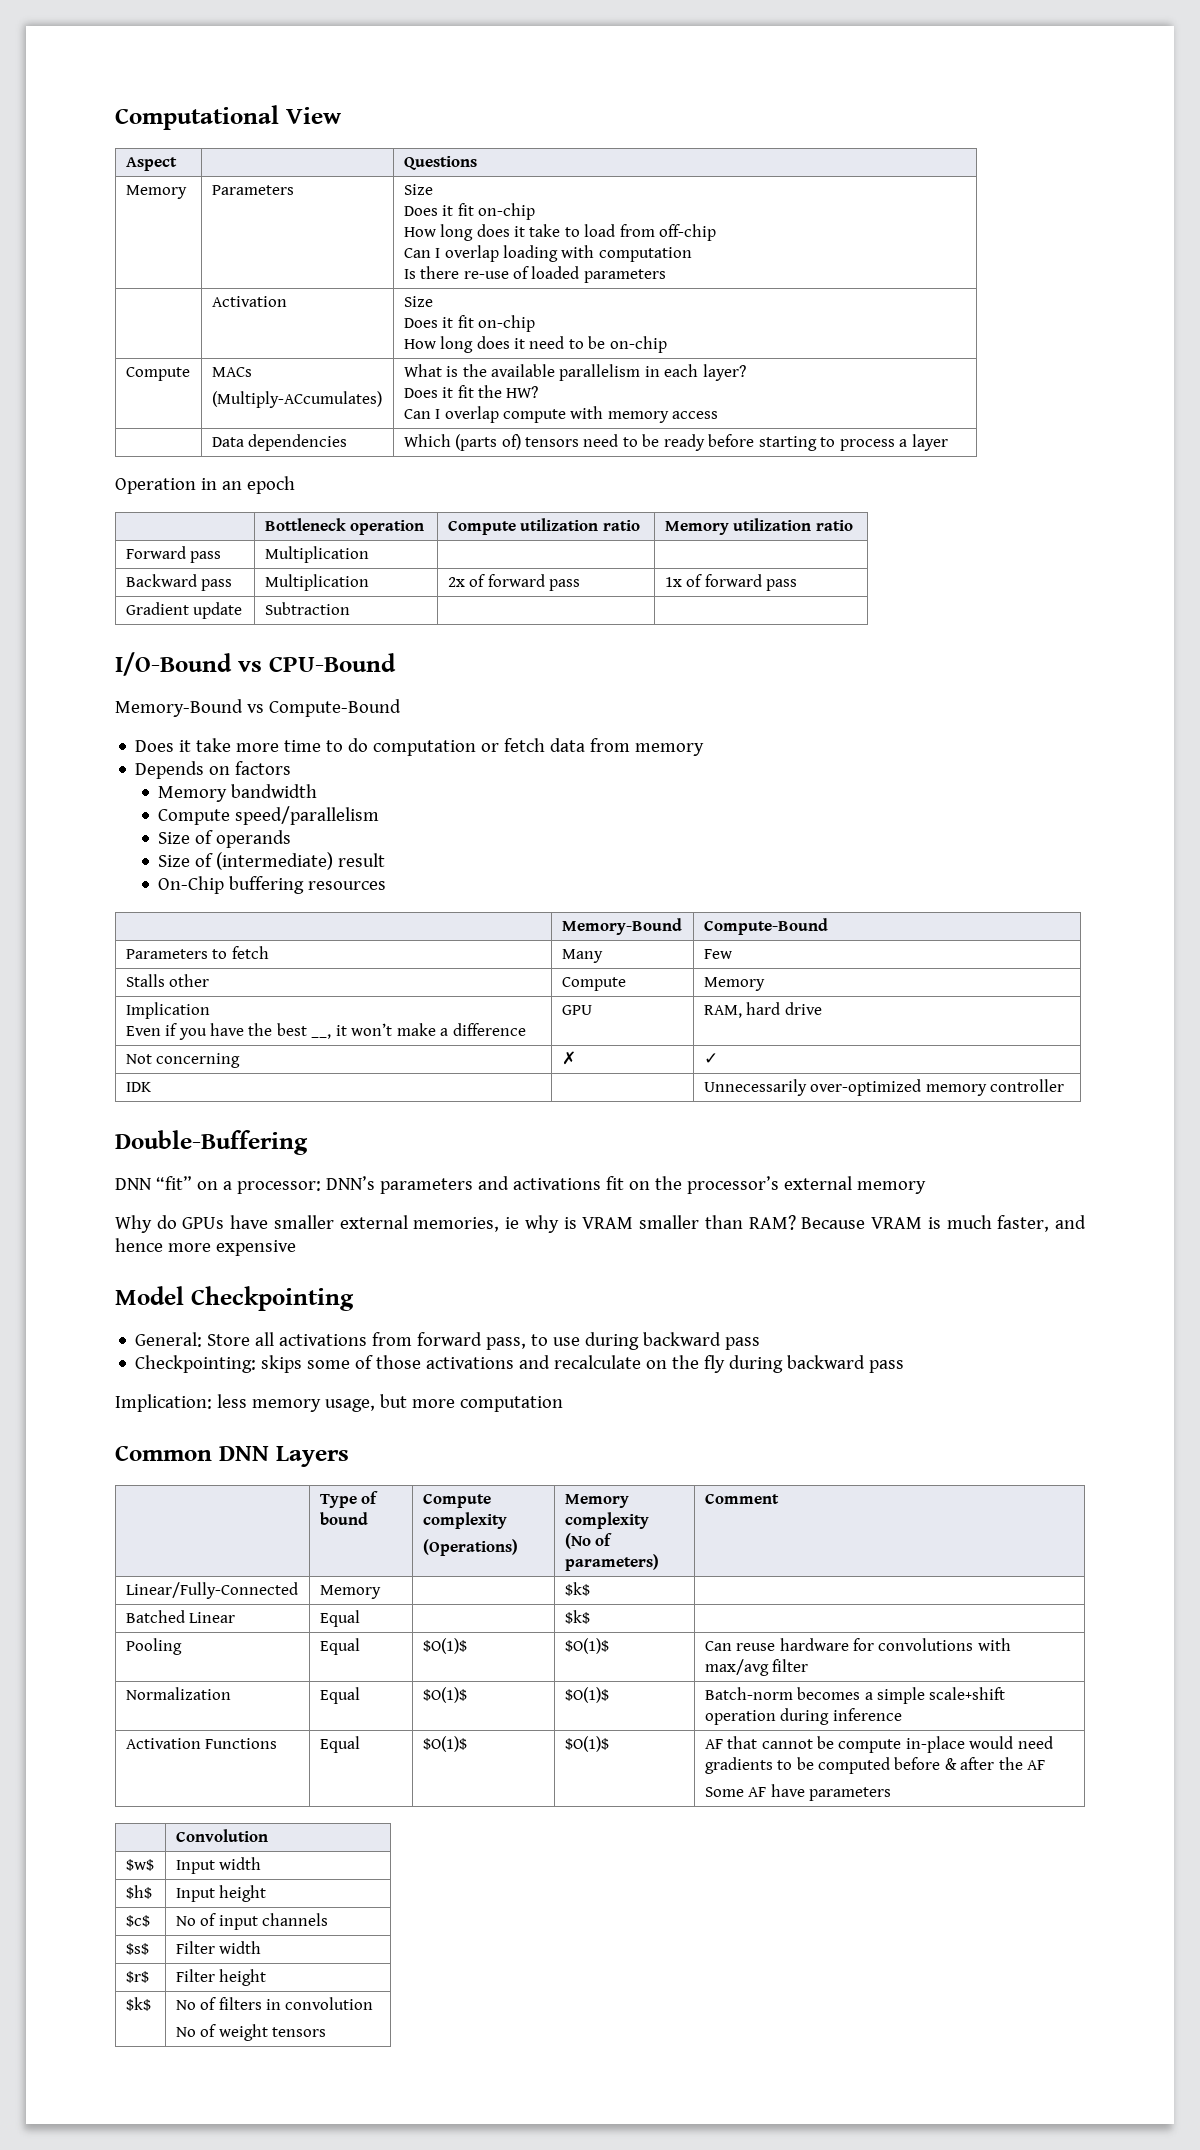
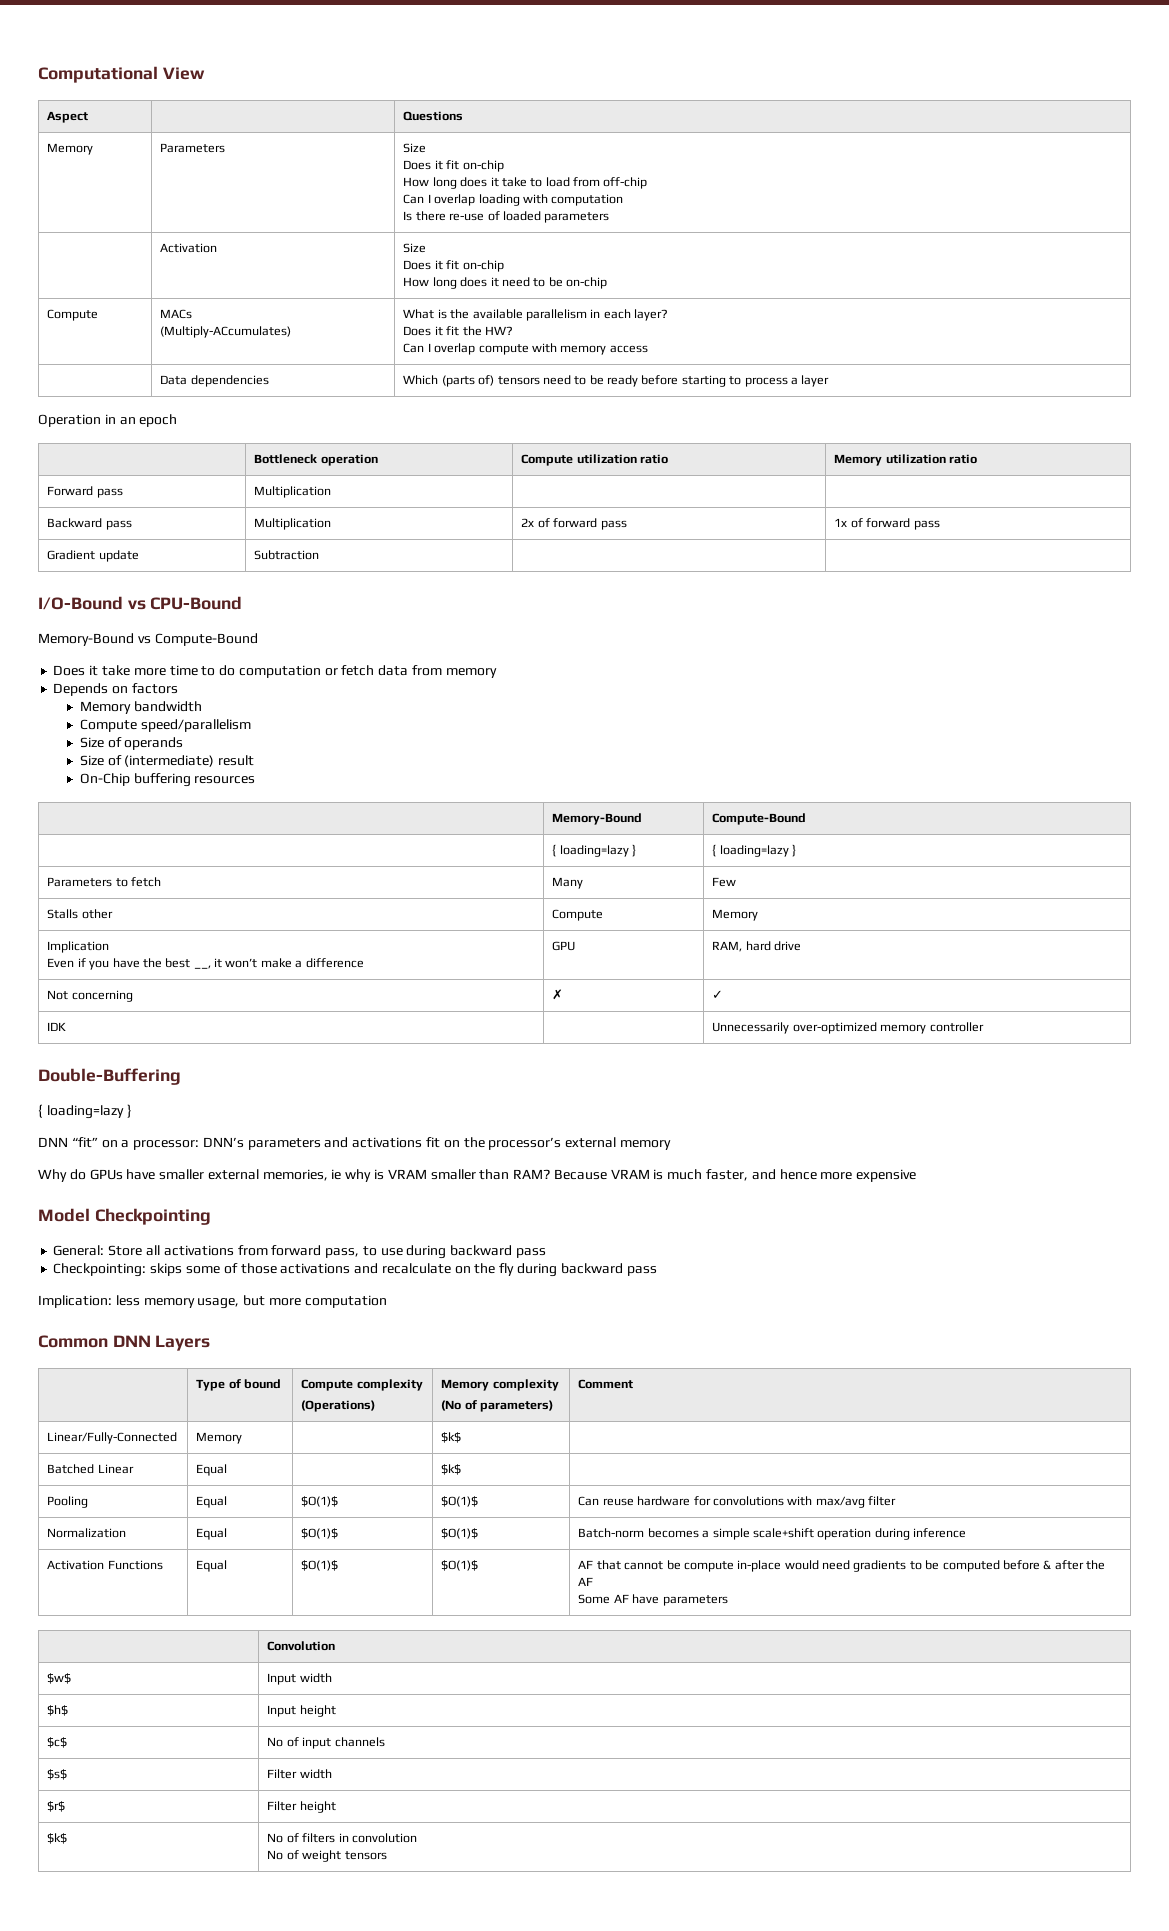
(828, 926) none -> [552,844,637,857] [712,844,797,857] // | { loading=lazy } | { loading=lazy }
(308, 1142) none -> [38,1104,132,1119] // { loading=lazy }

